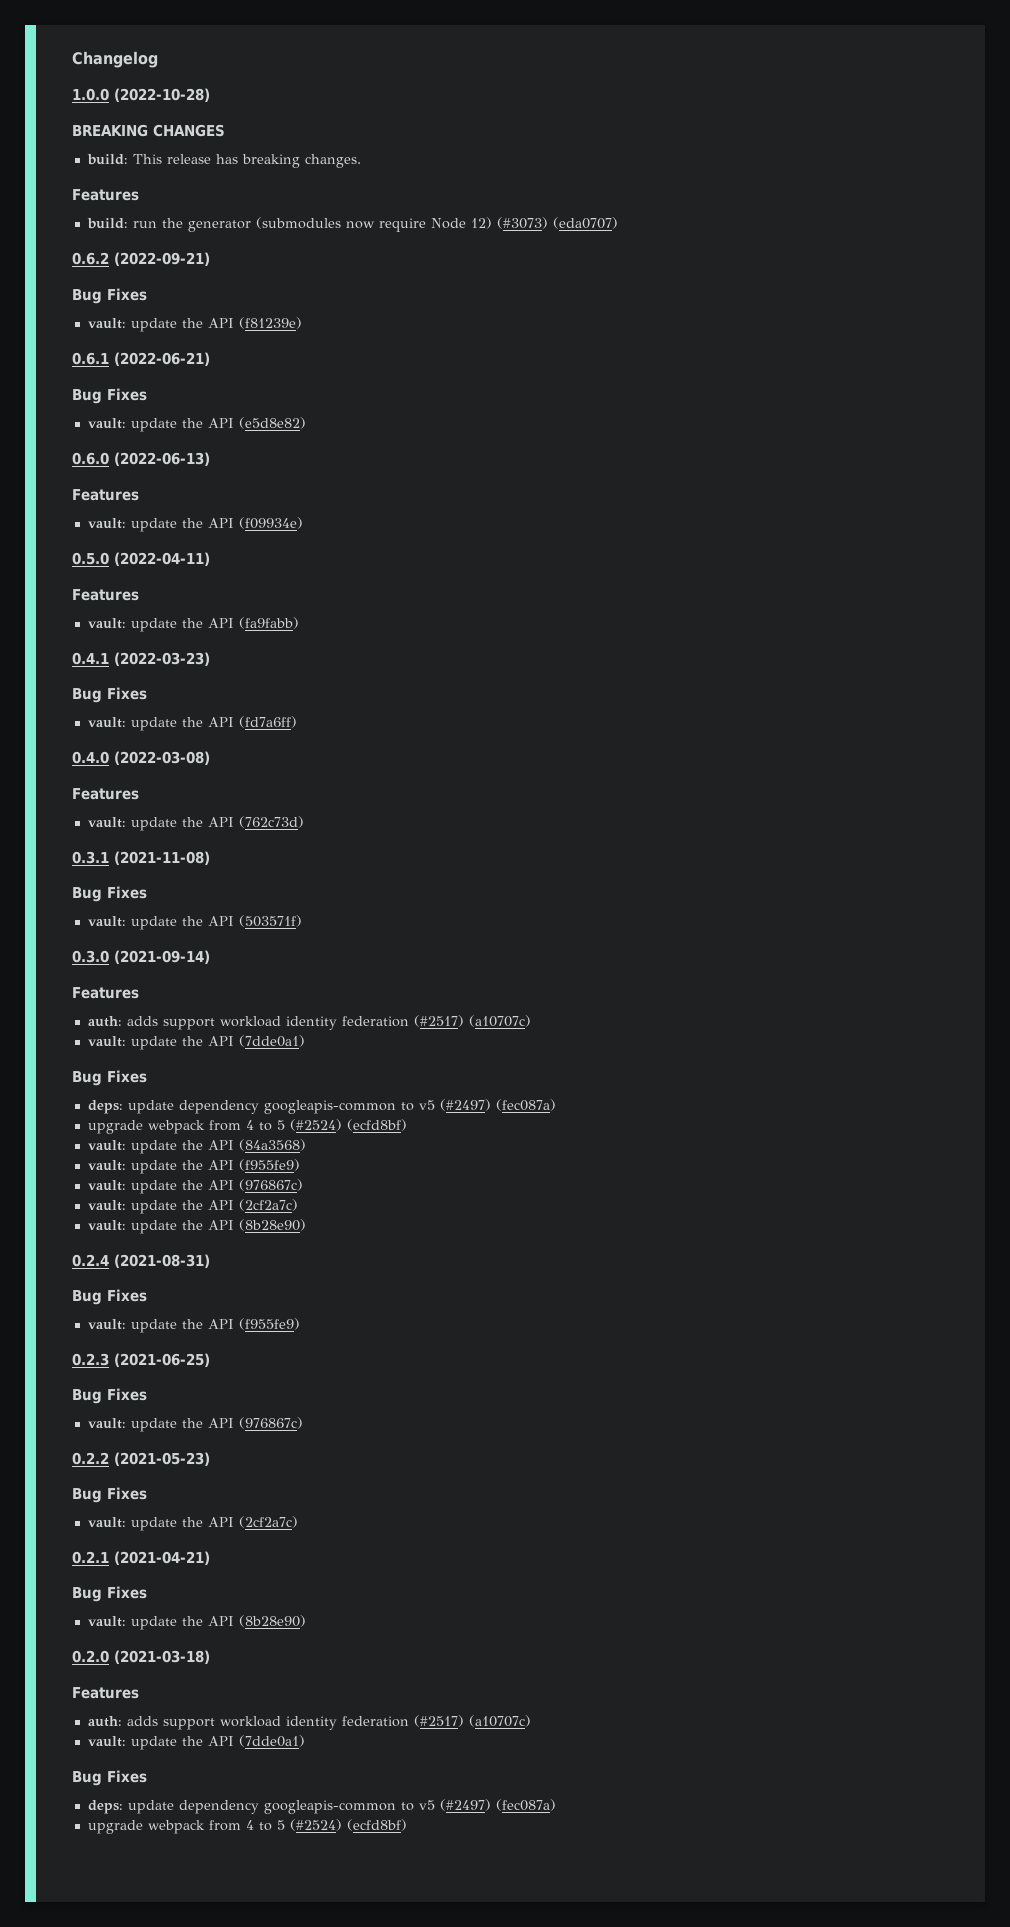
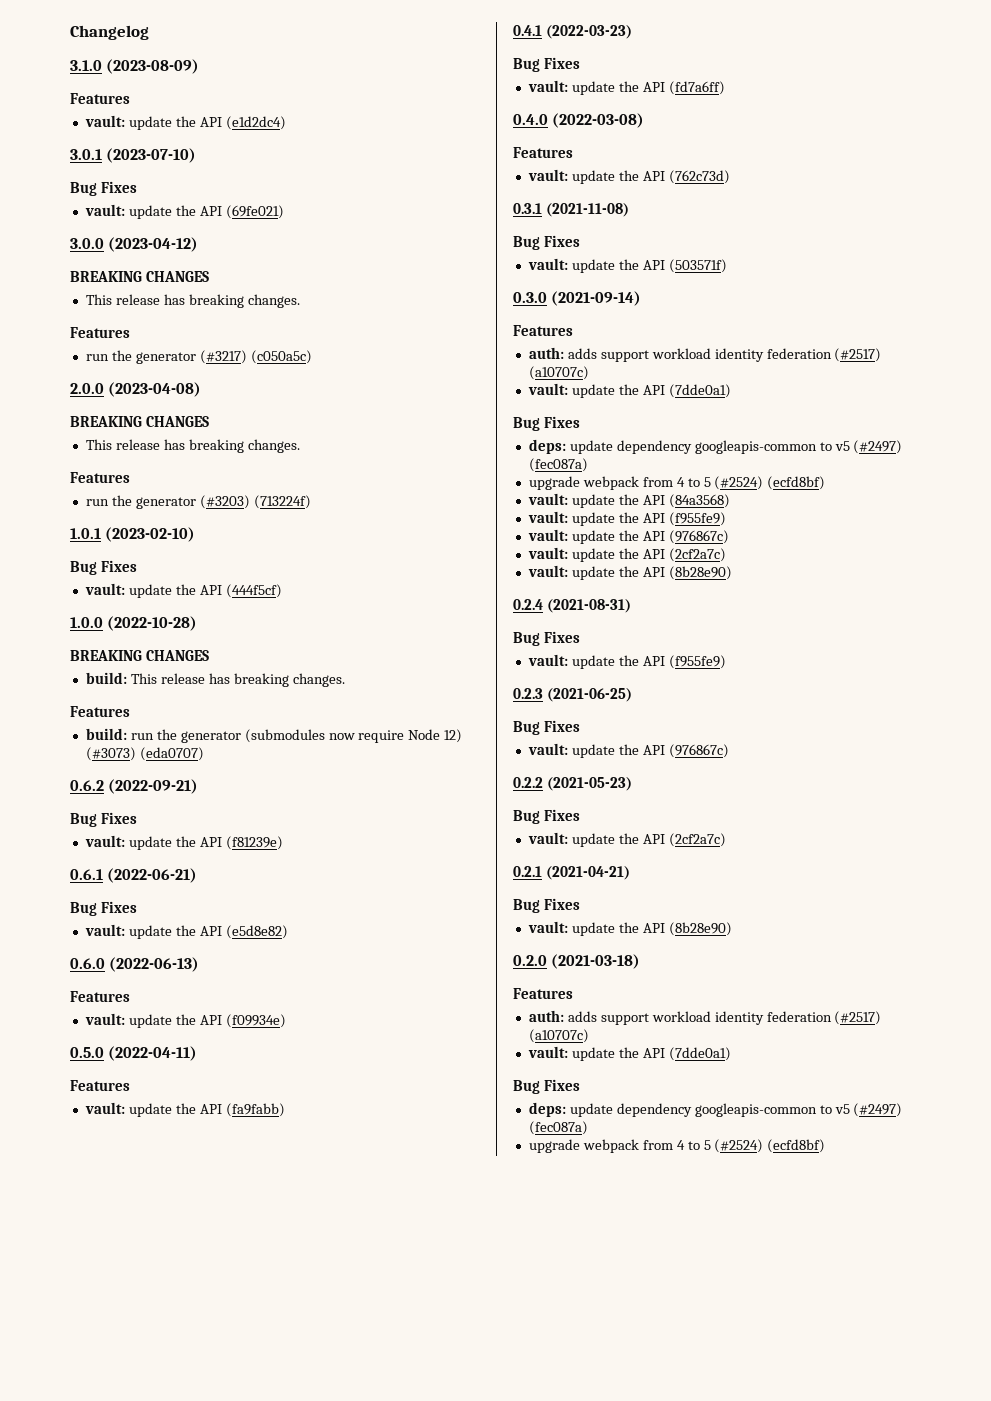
(158, 59) none -> [70,59,200,74] [70,93,130,104] [84,115,286,130] [70,148,197,163] [70,181,138,196] [84,204,284,219] [70,237,199,252] [70,271,210,282] [85,294,300,308] [70,327,130,338] [85,350,312,364] [70,382,202,397] [70,416,210,427] [85,439,300,453] [70,472,130,483] [85,495,311,509] [70,527,196,542] [70,560,138,575] [84,583,282,598] // 3.1.0 (2023-08-09) // Features // vault: update the API (e1d2dc4) // 3.0.1 (2023-07-10) // Bug Fixes // vault: update the API (69fe021) // 3.0.0 (2023-04-12) // BREAKING CHANGES // This release has breaking changes. // Features // run the generator (#3217) (c050a5c) // 2.0.0 (2023-04-08) // BREAKING CHANGES // This release has breaking changes. // Features // run the generator (#3203) (713224f) // 1.0.1 (2023-02-10) // Bug Fixes // vault: update the API (444f5cf)

